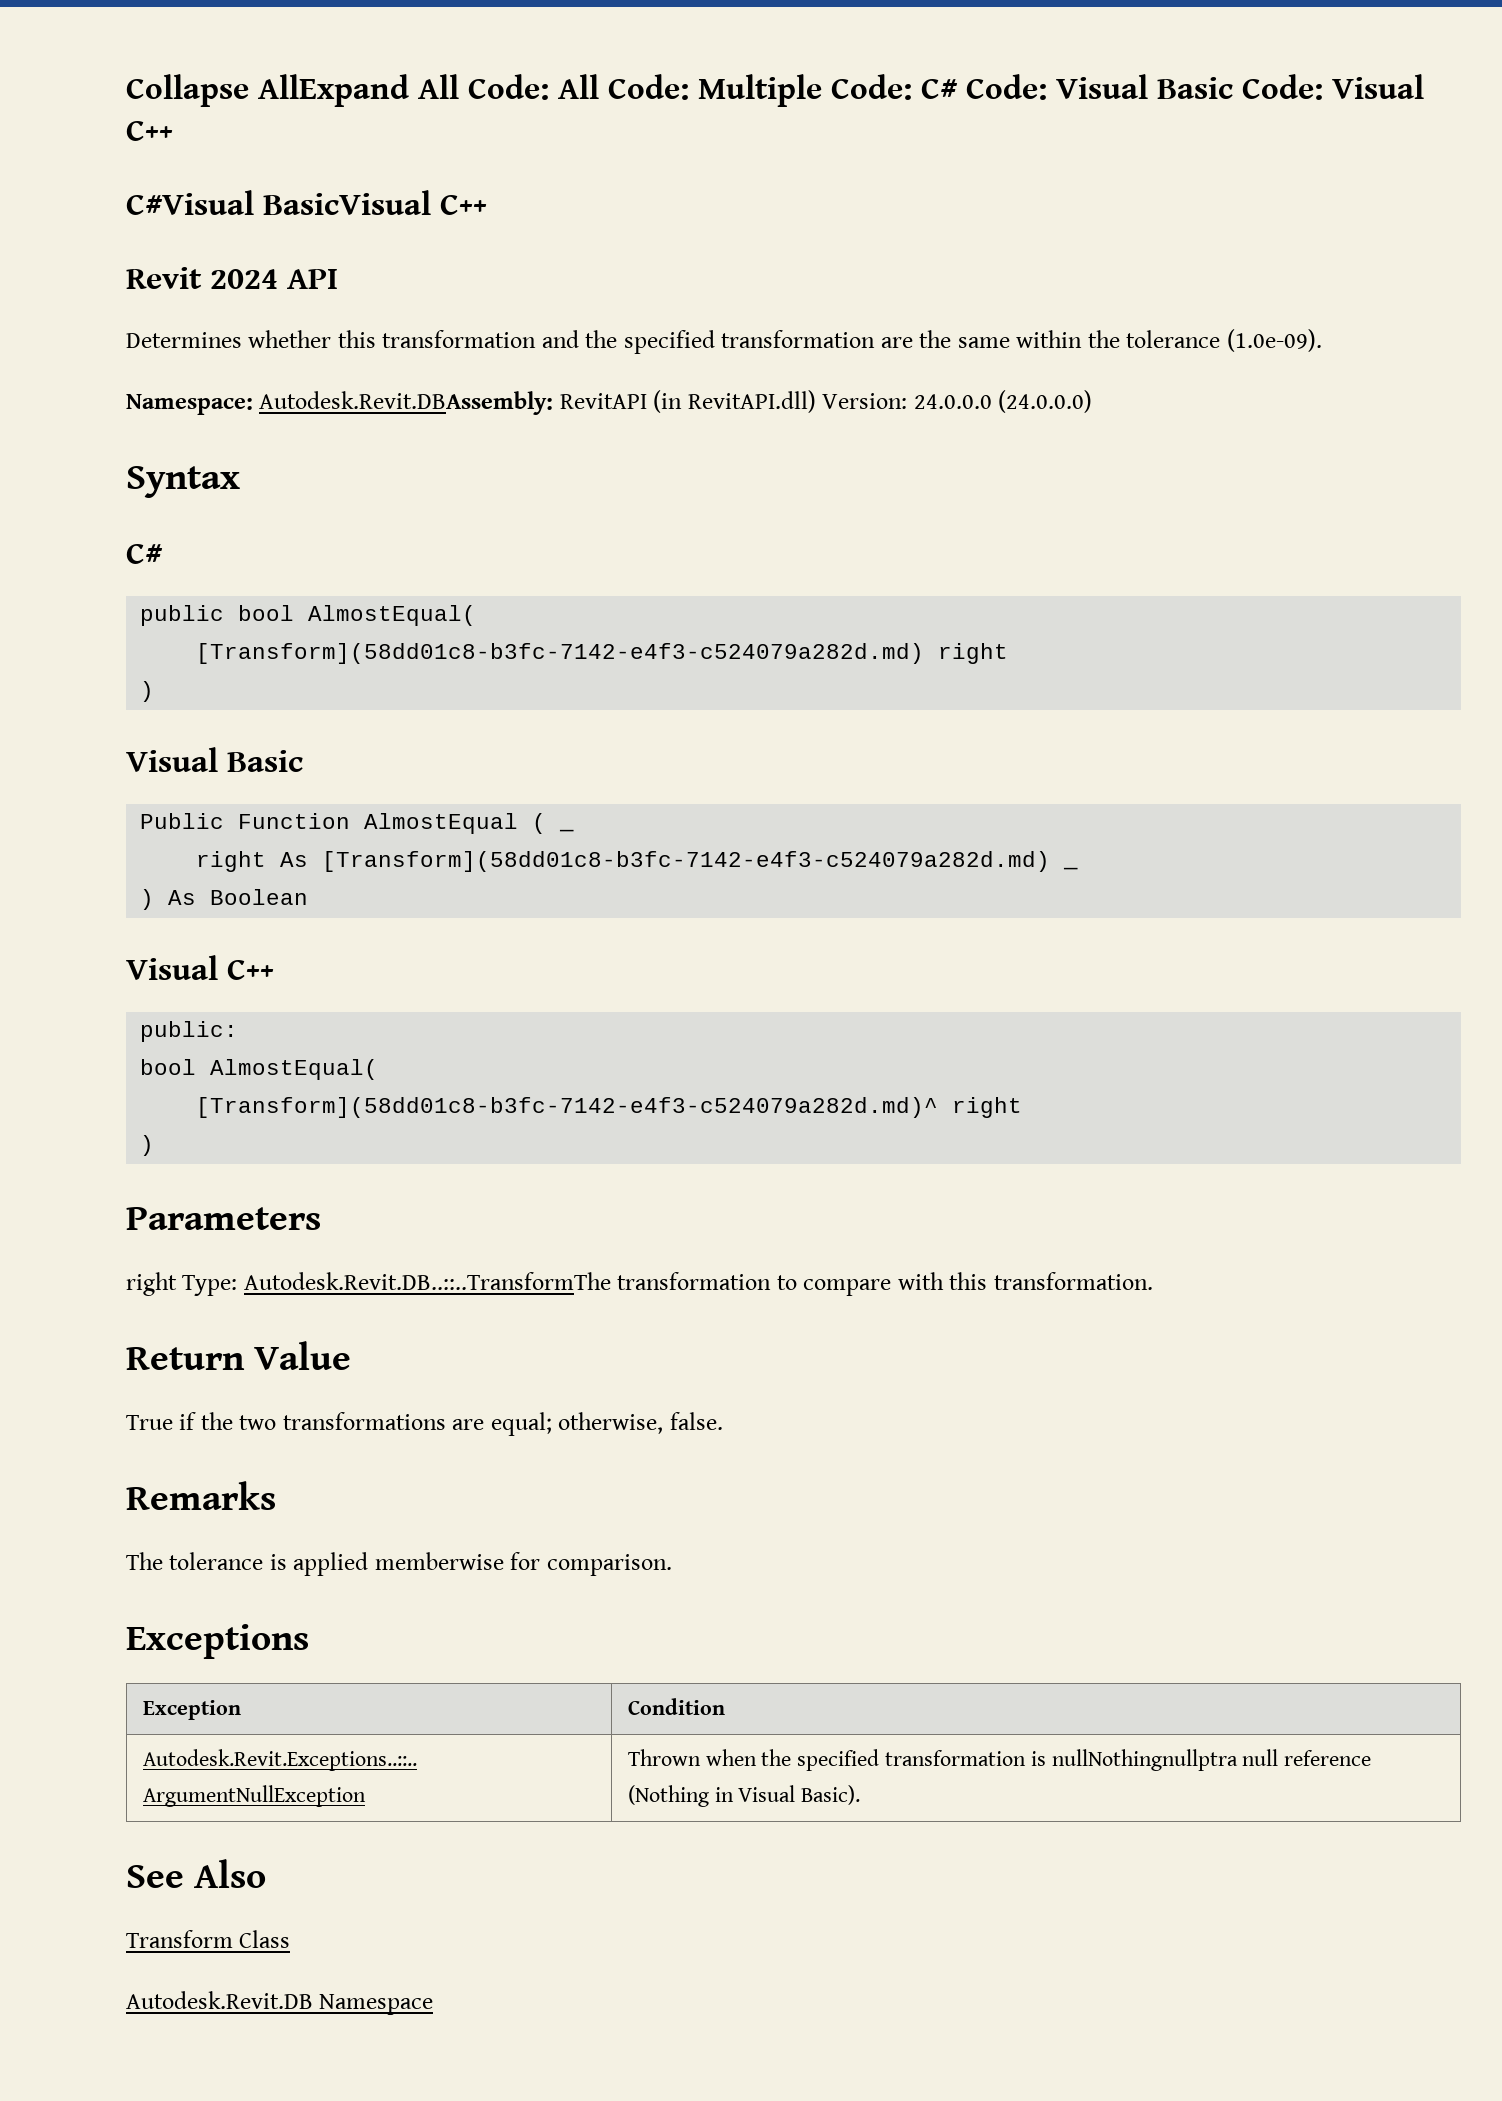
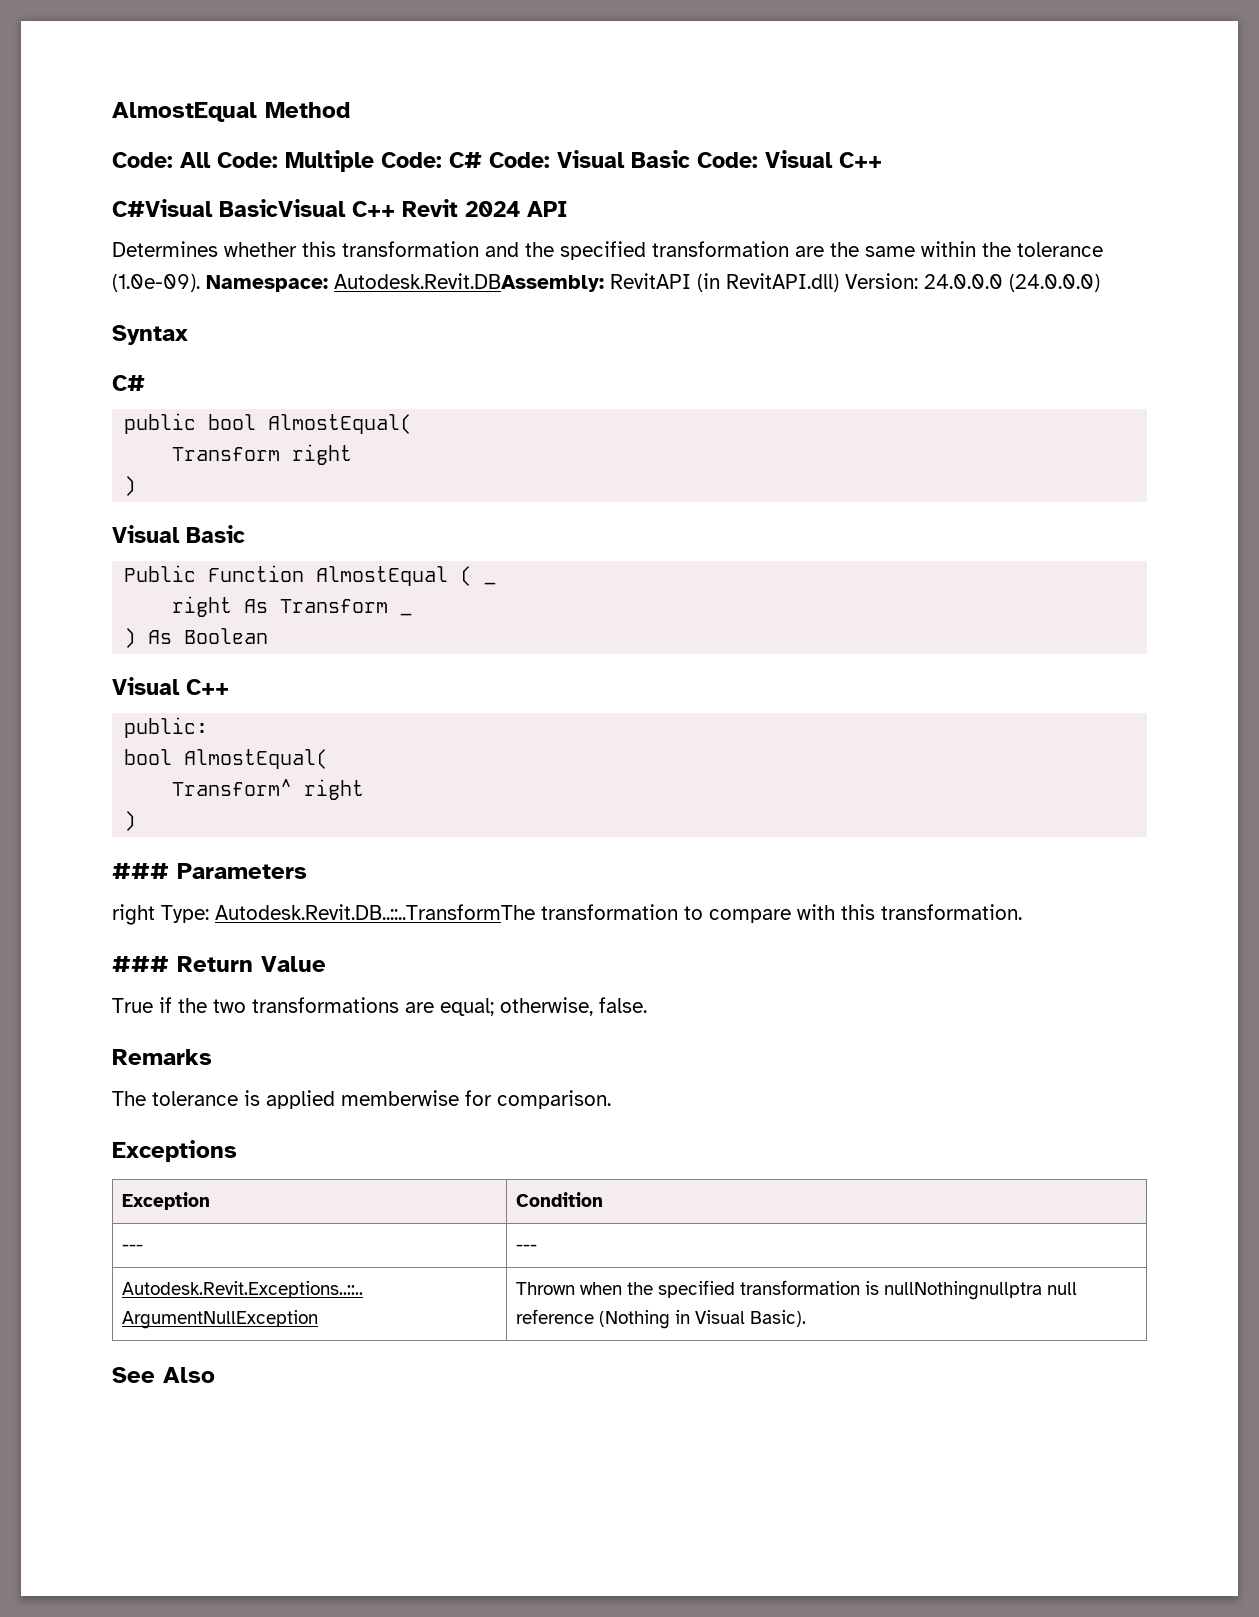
[126,74,459,107] Collapse AllExpand All -> [112,102,350,122] AlmostEqual Method //
(487, 204) // -> (395, 209) none
(1322, 340) // -> (200, 283) none
[196,643,925,664] [Transform](58dd01c8-b3fc-7142-e4f3-c524079a282d.md) -> [172,447,281,461] Transform
[322,851,1051,872] [Transform](58dd01c8-b3fc-7142-e4f3-c524079a282d.md) -> [280,599,389,613] Transform
[196,1097,1023,1118] [140,1135,155,1156] [Transform](58dd01c8-b3fc-7142-e4f3-c524079a282d.md)^ right // ) // -> [172,779,365,800] [124,811,137,831] [112,863,169,879] Transform^ right // ) // ###
(1153, 1281) none -> [112,956,169,972] ###
(725, 1706) none -> [121,1244,143,1251] [515,1244,537,1251] // --- | ---
[126,1930,291,1948] [126,1991,434,2015] // Transform Class // Autodesk.Revit.DB Namespace -> (215, 1375) none

